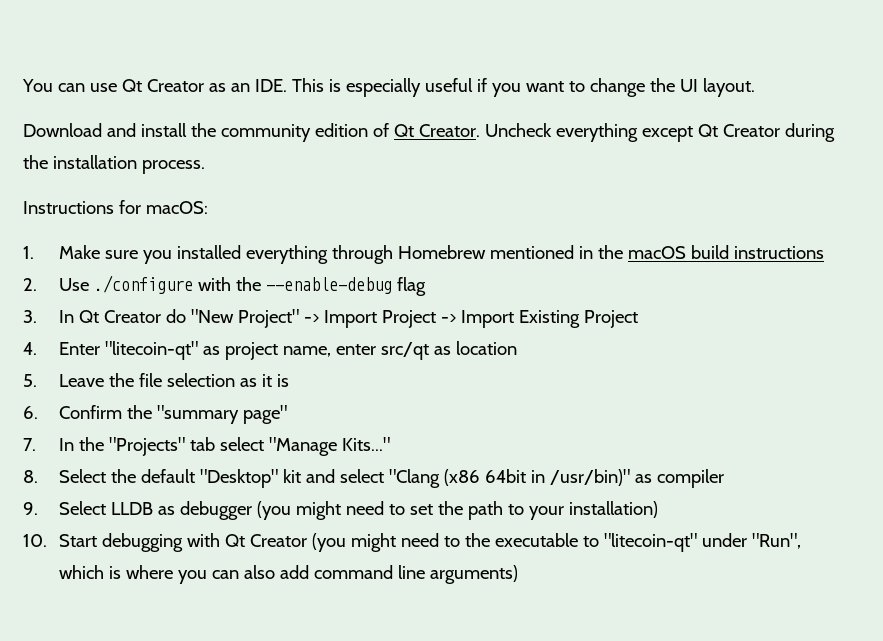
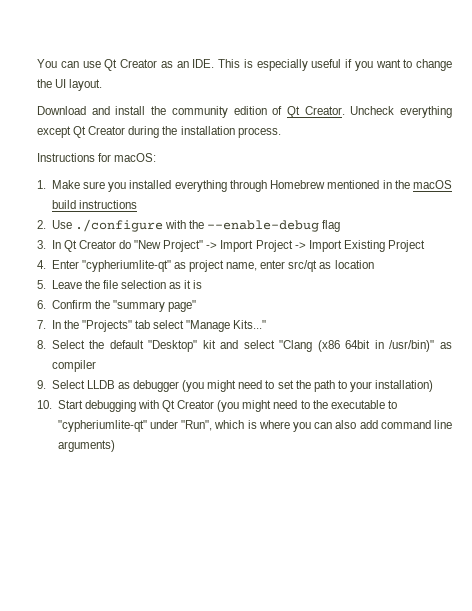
[105,341,199,360] "litecoin-qt" -> [81,260,171,272] "cypheriumlite-qt"
[604,533,698,552] "litecoin-qt" -> [57,420,147,432] "cypheriumlite-qt"

